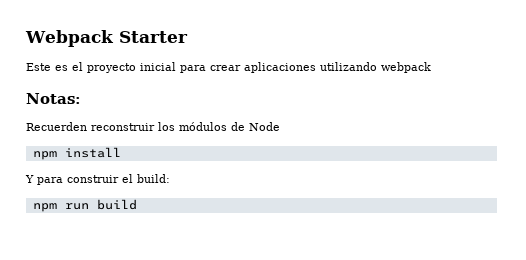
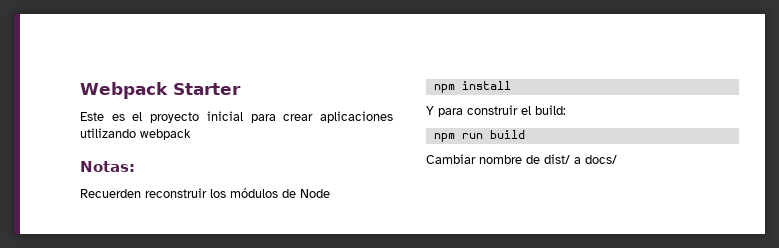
(137, 204) none -> [426,154,617,164] // Cambiar nombre de dist/ a docs/

